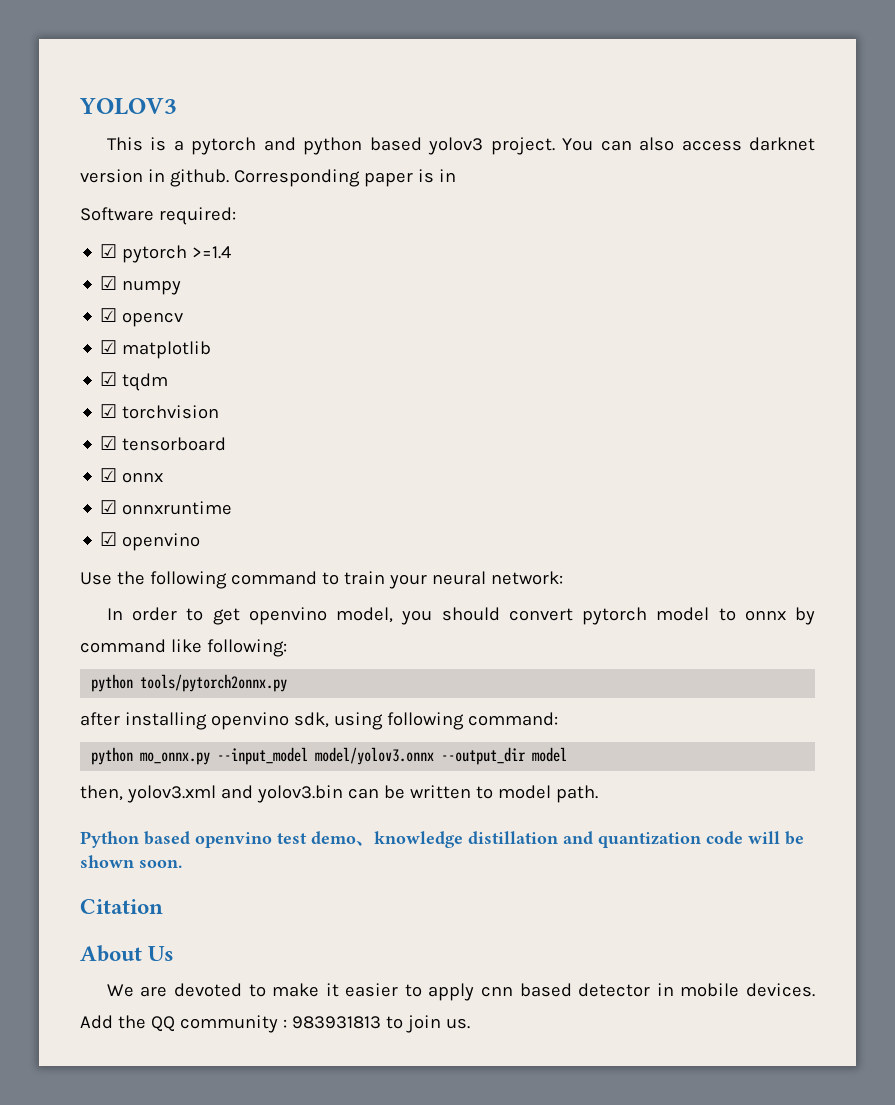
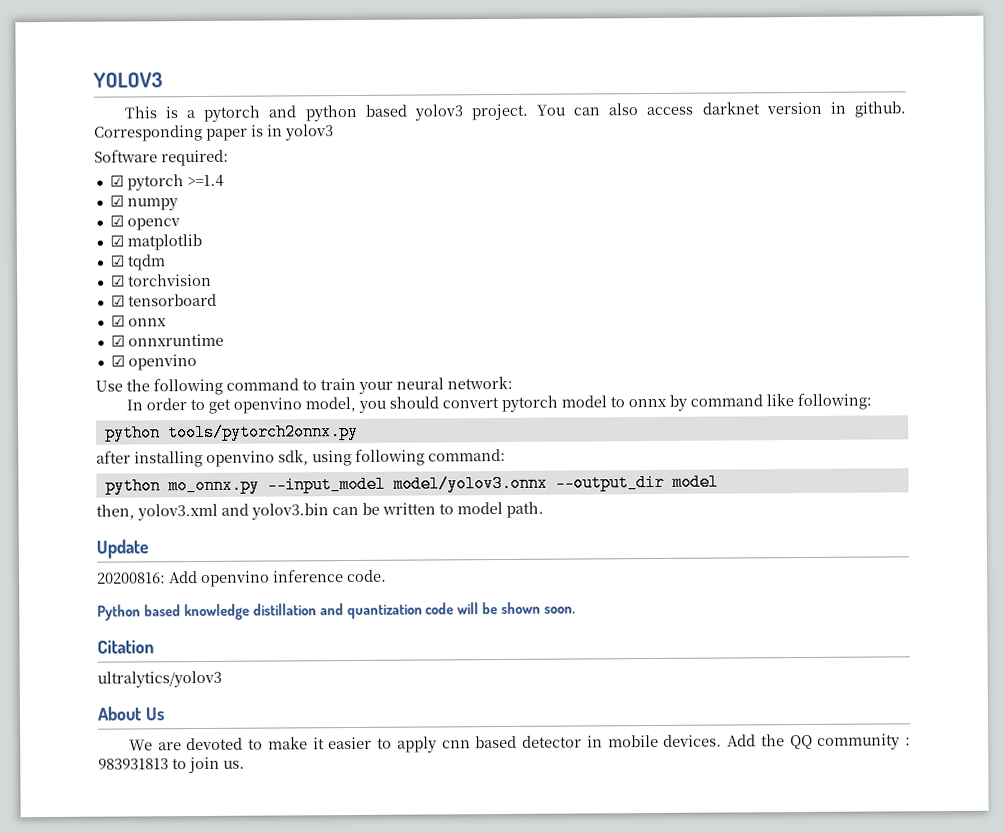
(456, 175) none -> [285,124,334,141] yolov3
(598, 794) none -> [96,539,149,559] [97,569,387,587] // Update // 20200816: Add openvino inference code.
[195,831,374,848] openvino test demo、 -> (181, 610) none
(163, 906) none -> [97,670,222,688] // ultralytics/yolov3

